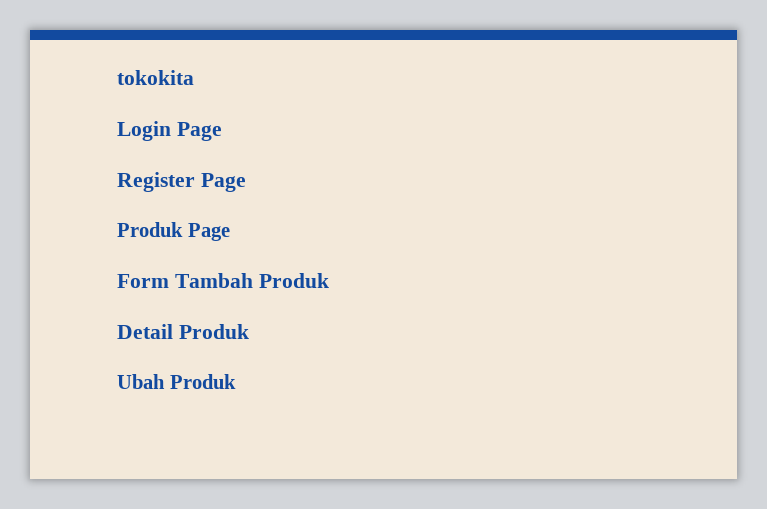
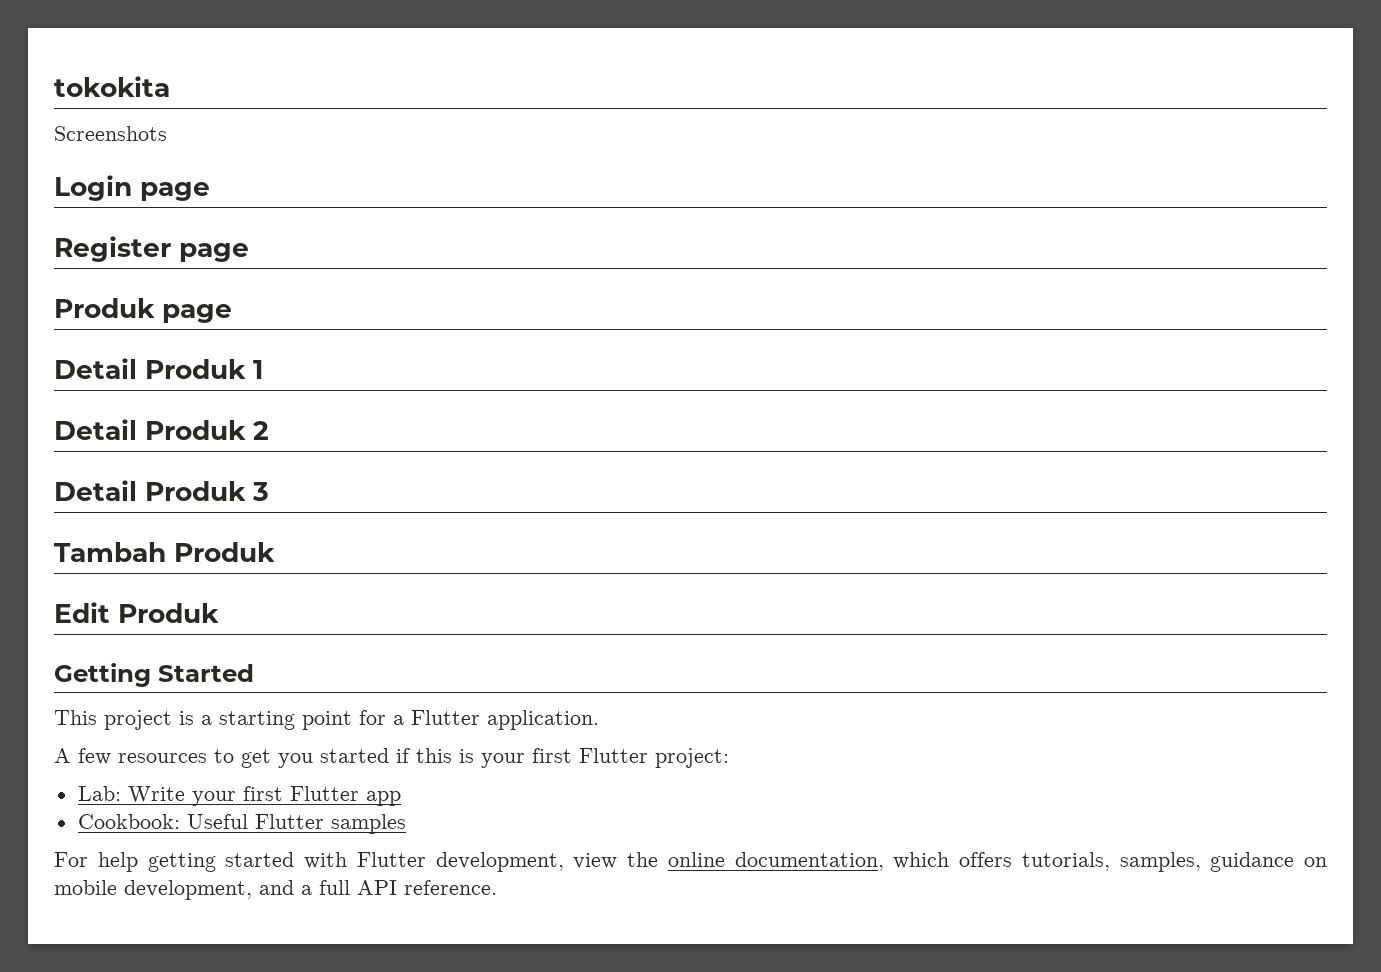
(194, 77) none -> [54,126,167,141] // Screenshots
[176,122,222,141] Page -> [140,182,210,201] page
[200,173,246,192] [117,222,230,241] [117,274,169,288] Page // Produk Page // Form -> [179,243,249,262] [54,298,232,323] [54,358,263,379] [54,419,269,440] [54,480,269,501] page // Produk page // Detail Produk 1 // Detail Produk 2 // Detail Produk 3 //
[117,324,249,339] [117,374,236,389] Detail Produk // Ubah Produk -> [54,602,219,623] [54,663,254,687] [54,710,599,730] [54,748,729,768] [77,786,401,806] [77,814,406,834] [54,852,1327,872] [54,880,497,900] Edit Produk // Getting Started // This project is a starting point for a Flutter application. // A few resources to get you started if this is your first Flutter project: // Lab: Write your first Flutter app // Cookbook: Useful Flutter samples // For help getting started with Flutter development, view the online documentation, which offers tutorials, samples, guidance on mobile development, and a full API reference.

